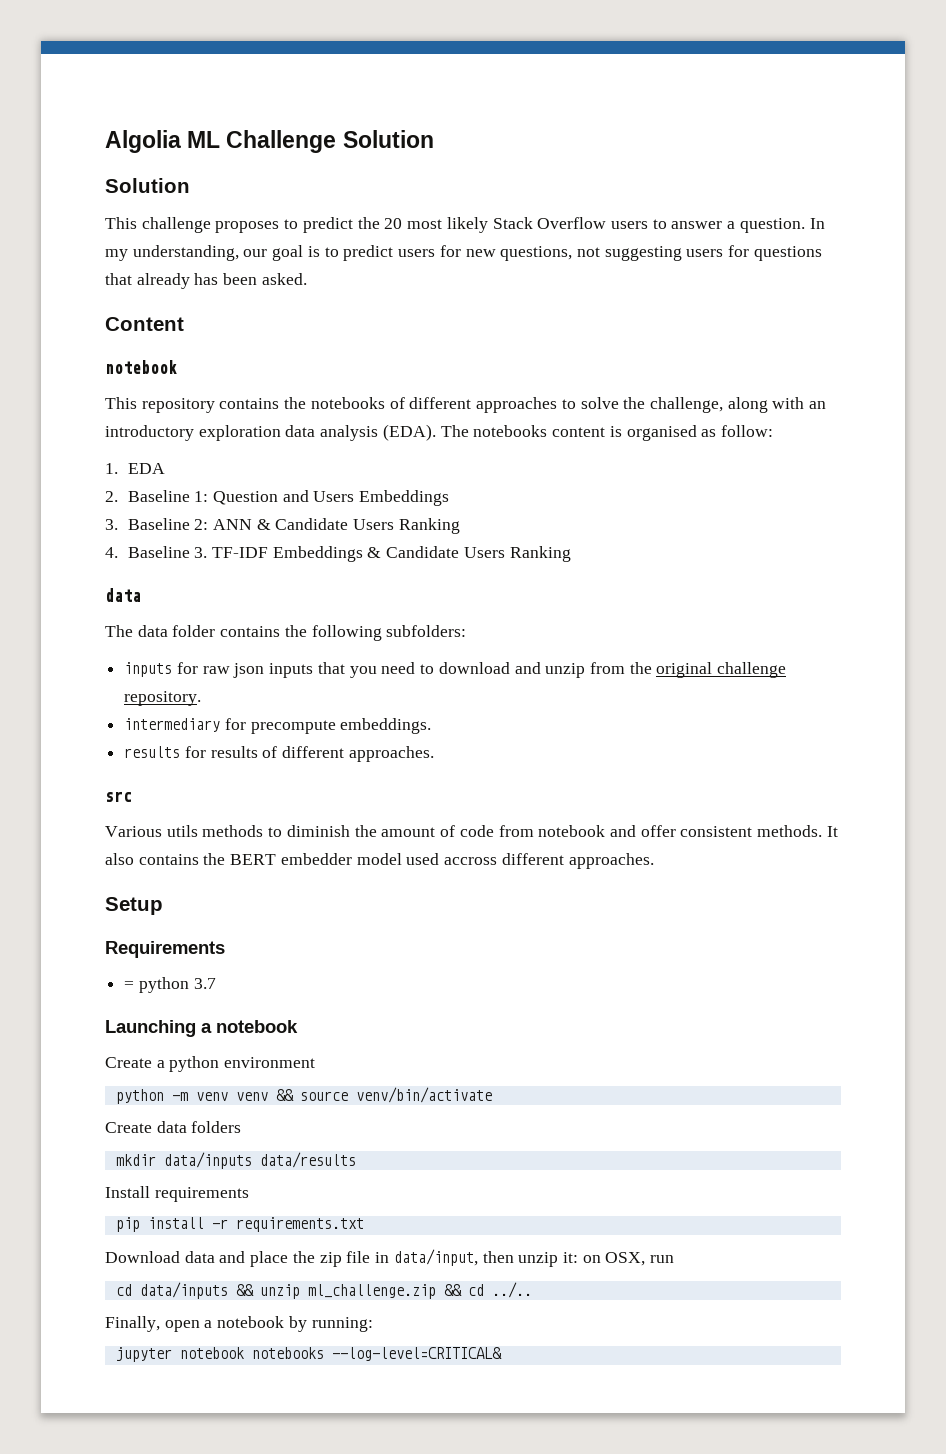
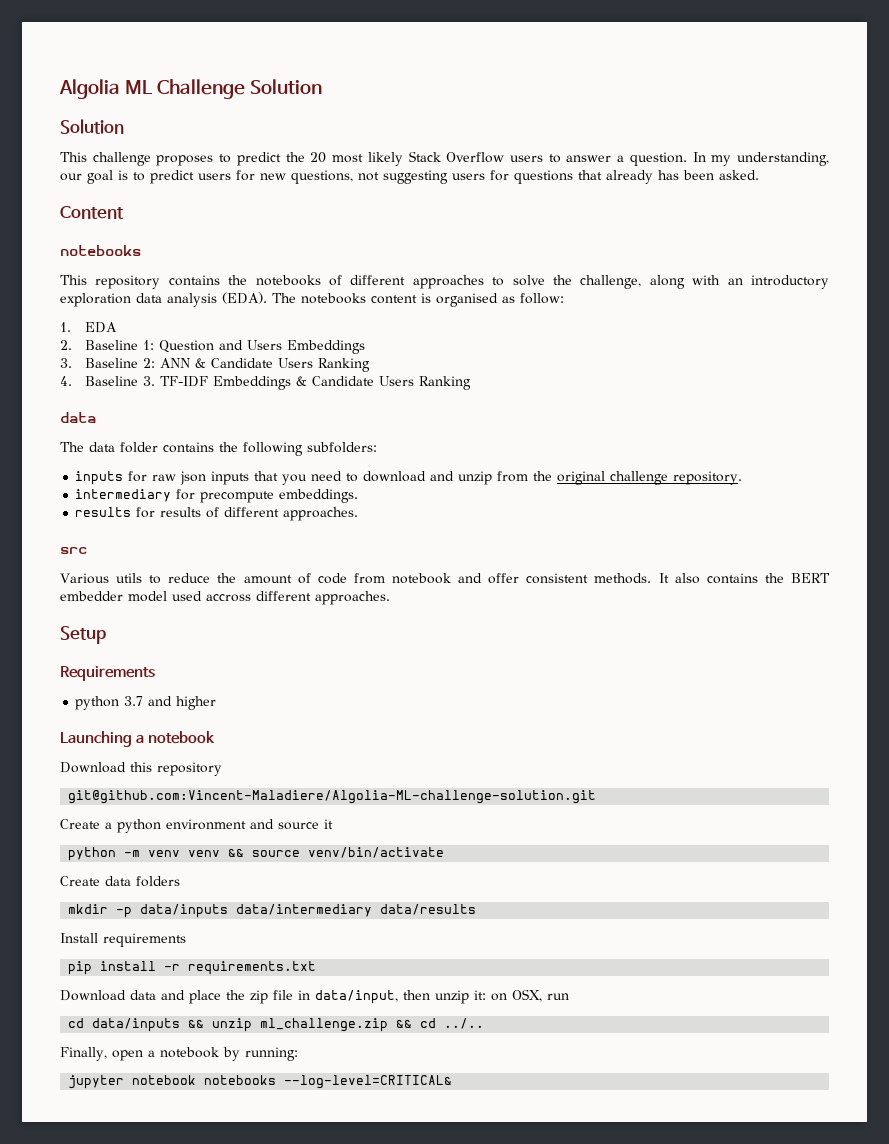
[105,360,177,374] notebook -> [60,245,141,256] notebooks
[202,825,350,837] methods to diminish -> [149,573,211,584] to reduce
[124,981,135,989] = -> (155, 673) none
(216, 983) none -> [148,696,217,710] and higher
(298, 1026) none -> [60,762,222,776] [68,790,597,804] // Download this repository // git@github.com:Vincent-Maladiere/Algolia-ML-challenge-solution.git
(316, 1062) none -> [250,819,333,830] and source it
[163,1152,252,1169] data/inputs -> [116,904,373,918] -p data/inputs data/intermediary

